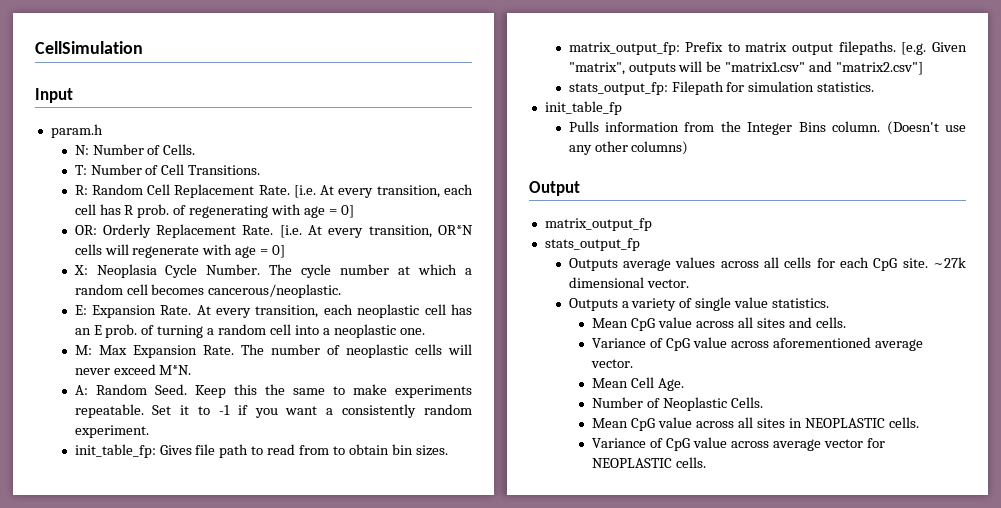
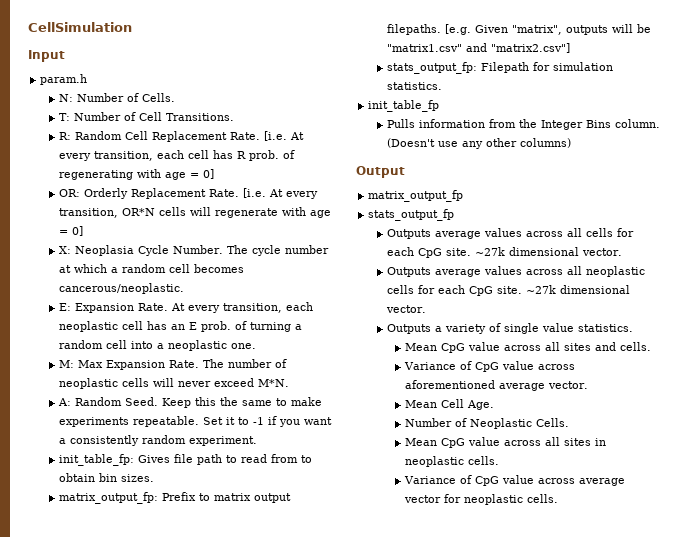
(689, 283) none -> [386,266,645,277] [386,285,630,296] [385,305,426,313] // Outputs average values across all neoplastic cells for each CpG site. ~27k dimensional vector.
[804,418,885,428] NEOPLASTIC -> [405,456,465,467] neoplastic
[592,458,673,468] NEOPLASTIC -> [464,494,524,505] neoplastic

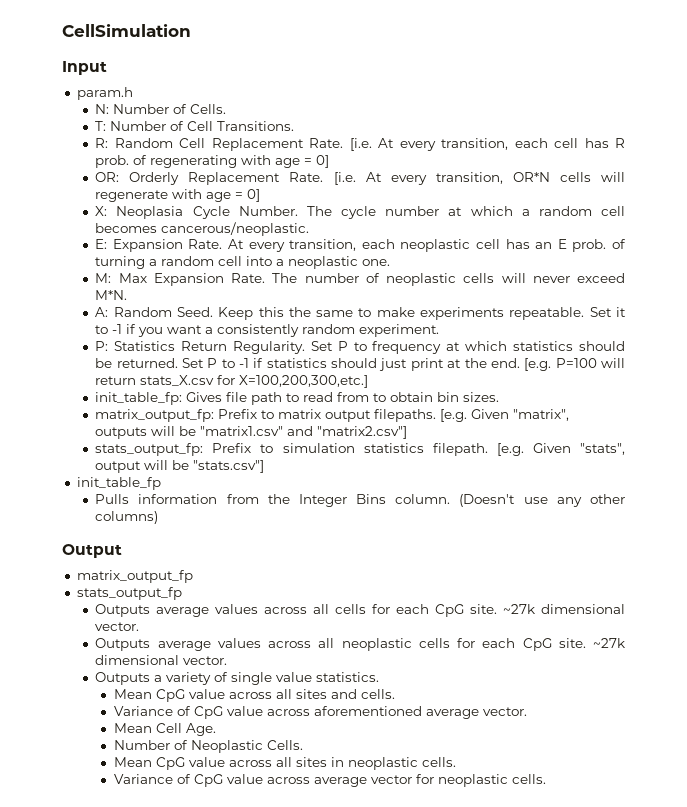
(257, 441) none -> [95,341,625,354] [95,358,626,371] [95,375,369,388] // P: Statistics Return Regularity. Set P to frequency at which statistics should be returned. Set P to -1 if statistics should just print at the end. [e.g. P=100 will return stats_X.csv for X=100,200,300,etc.]
[480,62,613,73] [386,82,442,90] Filepath for simulation statistics. -> [212,443,625,456] [95,460,265,473] Prefix to simulation statistics filepath. [e.g. Given "stats", output will be "stats.csv"]

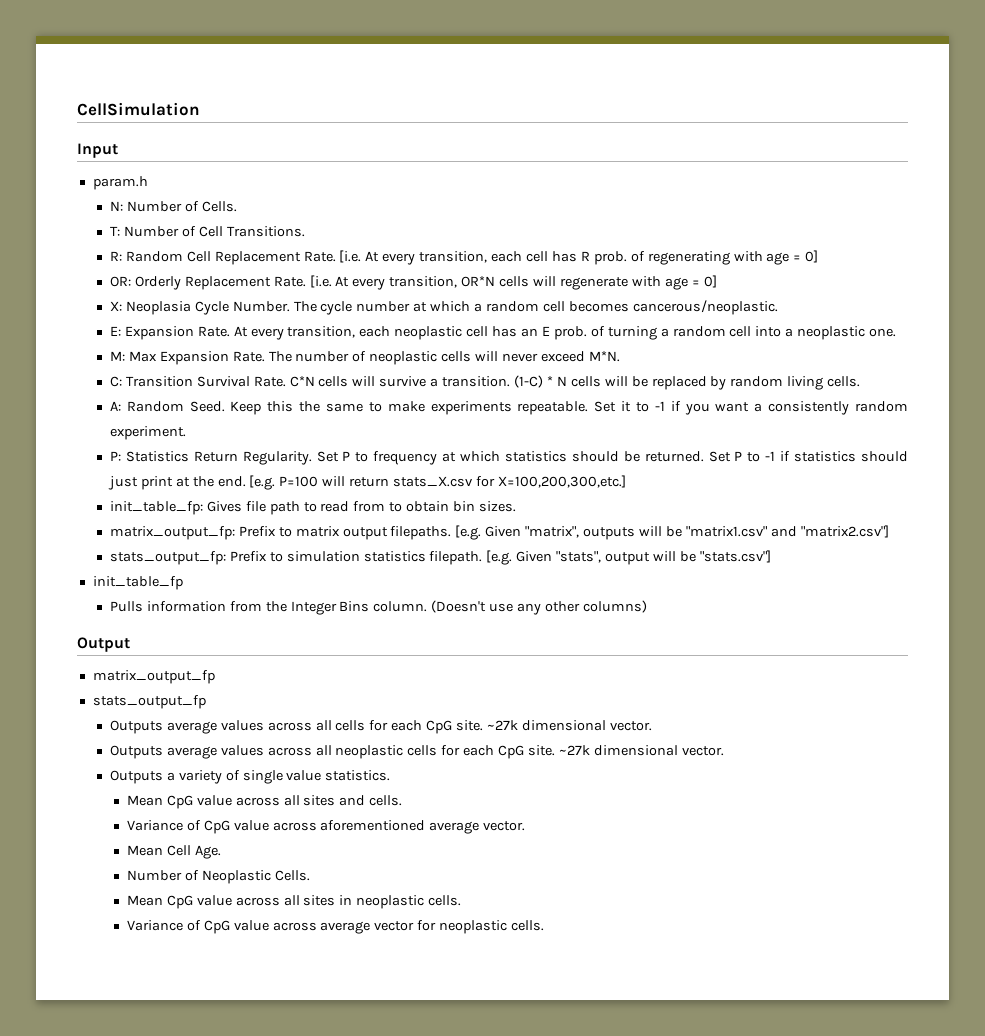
(128, 295) none -> [109,375,861,390] // C: Transition Survival Rate. C*N cells will survive a transition. (1-C) * N cells will be replaced by random living cells.

